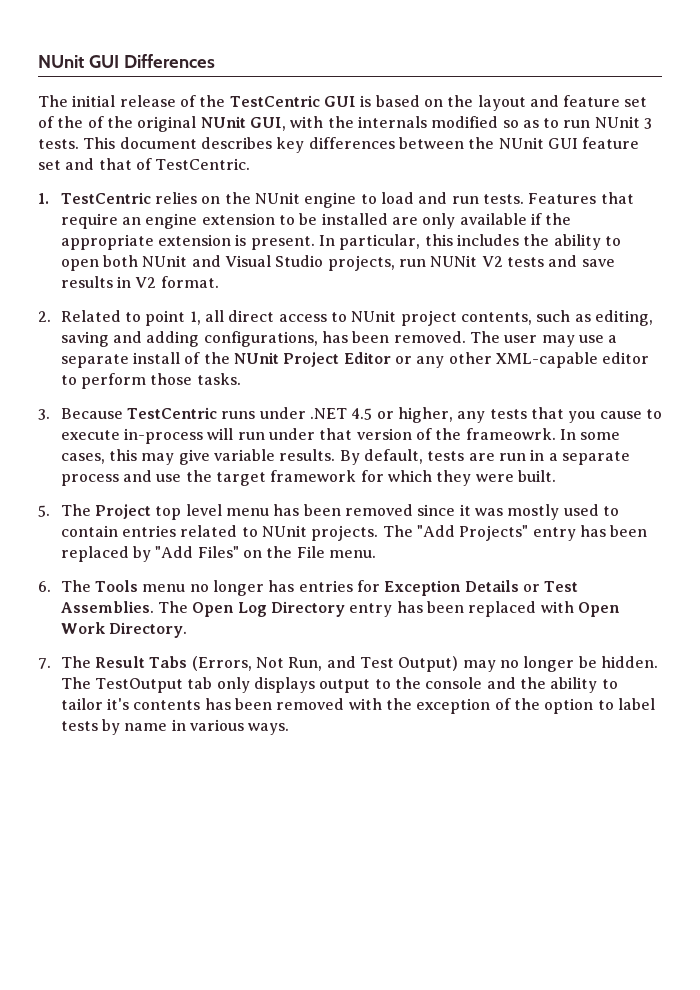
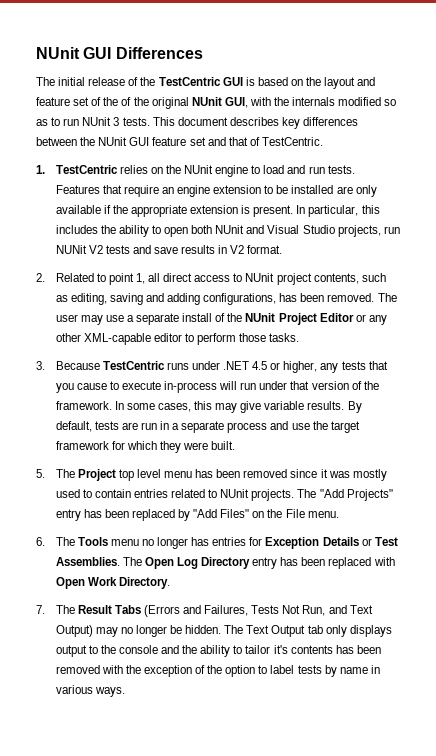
[465,428,556,440] frameowrk. -> [55,401,112,410] framework.
[191,656,252,671] (Errors, -> [143,605,280,617] (Errors and Failures, Tests
[359,657,394,668] Test -> [349,605,373,614] Text
[95,678,184,693] TestOutput -> [246,625,306,637] Text Output

